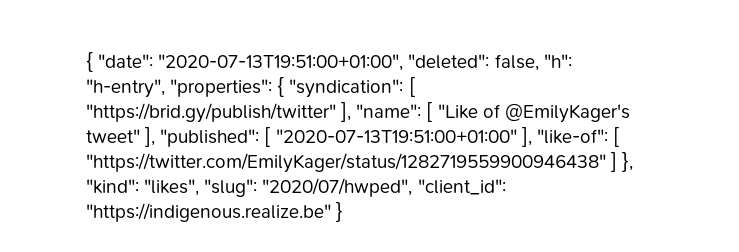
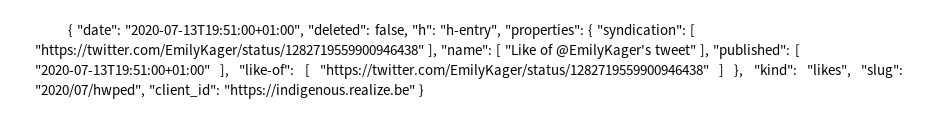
[86,103,336,123] "https://brid.gy/publish/twitter" -> [35,44,424,59] "https://twitter.com/EmilyKager/status/1282719559900946438"

